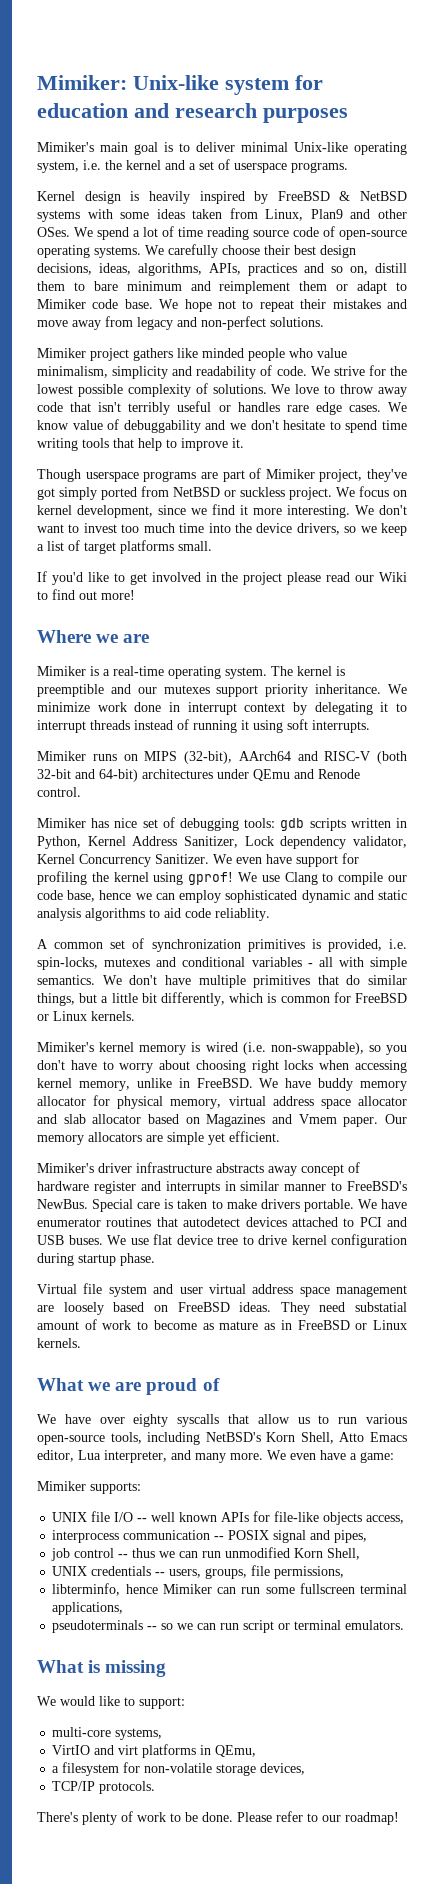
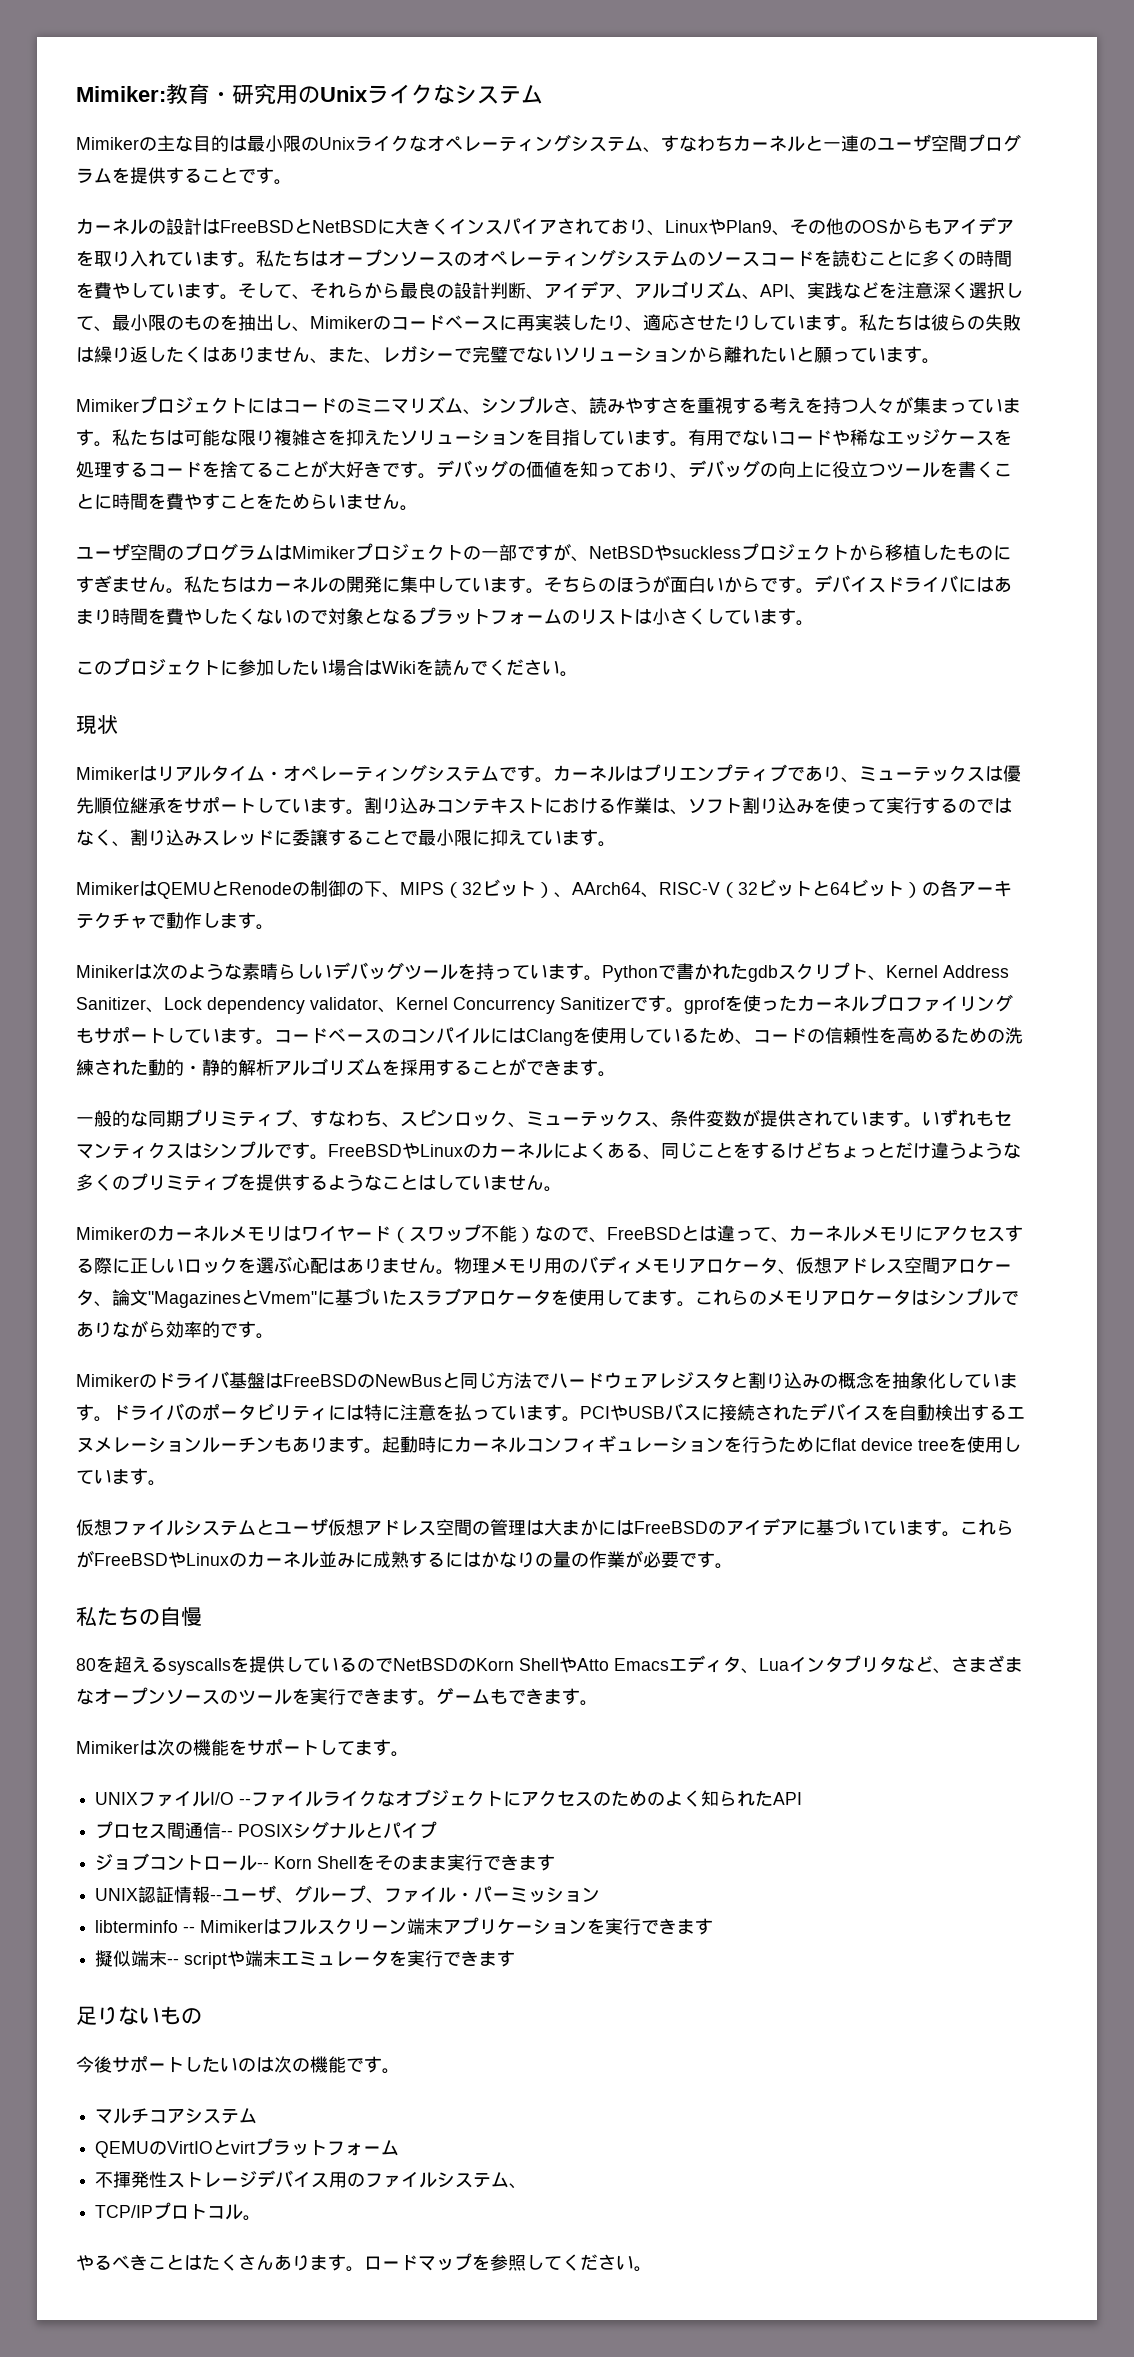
[133,75,323,95] [37,103,348,123] [37,142,407,155] [37,159,348,173] [37,191,407,204] [37,208,407,222] [37,226,407,240] [37,244,356,258] [37,263,407,276] [37,281,408,294] [37,299,407,312] [37,316,324,330] [37,348,347,361] [37,365,407,379] [37,383,408,397] [37,401,408,415] [37,419,407,433] [37,438,244,451] [37,468,407,482] [37,486,407,500] [37,504,407,518] [37,523,408,536] [37,540,212,554] [37,571,408,585] [37,589,135,600] [37,630,150,643] [37,666,345,679] [37,684,407,697] [37,702,408,715] [37,719,370,733] [37,751,407,764] [37,769,360,782] [37,787,81,797] [37,817,407,831] [37,836,81,849] Unix-like system for education and research purposes // Mimiker's main goal is to deliver minimal Unix-like operating system, i.e. the kernel and a set of userspace programs. // Kernel design is heavily inspired by FreeBSD & NetBSD systems with some ideas taken from Linux, Plan9 and other OSes. We spend a lot of time reading source code of open-source operating systems. We carefully choose their best design decisions, ideas, algorithms, APIs, practices and so on, distill them to bare minimum and reimplement them or adapt to Mimiker code base. We hope not to repeat their mistakes and move away from legacy and non-perfect solutions. // Mimiker project gathers like minded people who value minimalism, simplicity and readability of code. We strive for the lowest possible complexity of solutions. We love to throw away code that isn't terribly useful or handles rare edge cases. We know value of debuggability and we don't hesitate to spend time writing tools that help to improve it. // Though userspace programs are part of Mimiker project, they've got simply ported from NetBSD or suckless project. We focus on kernel development, since we find it more interesting. We don't want to invest too much time into the device drivers, so we keep a list of target platforms small. // If you'd like to get involved in the project please read our Wiki to find out more! // Where we are // Mimiker is a real-time operating system. The kernel is preemptible and our mutexes support priority inheritance. We minimize work done in interrupt context by delegating it to interrupt threads instead of running it using soft interrupts. // Mimiker runs on MIPS (32-bit), AArch64 and RISC-V (both 32-bit and 64-bit) architectures under QEmu and Renode control. // Mimiker has nice set of debugging tools: gdb scripts written in Python, -> [166,83,543,105] [76,134,1021,153] [76,167,292,185] [76,217,1014,236] [76,249,1012,268] [76,281,1023,300] [76,314,1021,332] [76,345,940,364] [76,396,1021,415] [76,429,1012,447] [76,460,1012,479] [76,493,418,511] [76,543,1011,562] [76,575,1012,594] [76,607,814,626] [76,658,578,677] [76,715,118,734] [76,764,1021,783] [76,796,1012,815] [76,829,616,847] [76,879,1012,899] [76,912,274,930] [76,962,886,982] 教育・研究用のUnixライクなシステム // Mimikerの主な目的は最小限のUnixライクなオペレーティングシステム、すなわちカーネルと一連のユーザ空間プログラムを提供することです。 // カーネルの設計はFreeBSDとNetBSDに大きくインスパイアされており、LinuxやPlan9、その他のOSからもアイデアを取り入れています。私たちはオープンソースのオペレーティングシステムのソースコードを読むことに多くの時間を費やしています。そして、それらから最良の設計判断、アイデア、アルゴリズム、API、実践などを注意深く選択して、最小限のものを抽出し、Mimikerのコードベースに再実装したり、適応させたりしています。私たちは彼らの失敗は繰り返したくはありません、また、レガシーで完璧でないソリューションから離れたいと願っています。 // Mimikerプロジェクトにはコードのミニマリズム、シンプルさ、読みやすさを重視する考えを持つ人々が集まっています。私たちは可能な限り複雑さを抑えたソリューションを目指しています。有用でないコードや稀なエッジケースを処理するコードを捨てることが大好きです。デバッグの価値を知っており、デバッグの向上に役立つツールを書くことに時間を費やすことをためらいません。 // ユーザ空間のプログラムはMimikerプロジェクトの一部ですが、NetBSDやsucklessプロジェクトから移植したものにすぎません。私たちはカーネルの開発に集中しています。そちらのほうが面白いからです。デバイスドライバにはあまり時間を費やしたくないので対象となるプラットフォームのリストは小さくしています。 // このプロジェクトに参加したい場合はWikiを読んでください。 // 現状 // Mimikerはリアルタイム・オペレーティングシステムです。カーネルはプリエンプティブであり、ミューテックスは優先順位継承をサポートしています。割り込みコンテキストにおける作業は、ソフト割り込みを使って実行するのではなく、割り込みスレッドに委譲することで最小限に抑えています。 // MimikerはQEMUとRenodeの制御の下、MIPS（32ビット）、AArch64、RISC-V（32ビットと64ビット）の各アーキテクチャで動作します。 // Minikerは次のような素晴らしいデバッグツールを持っています。Pythonで書かれたgdbスクリプト、
[183,836,238,848] Sanitizer, -> [76,997,164,1013] Sanitizer、
[352,836,407,848] validator, -> [310,997,396,1013] validator、
[155,853,359,867] [37,871,408,885] [37,890,408,903] [37,908,270,921] [37,938,407,952] [37,957,407,970] [37,975,407,988] [37,992,407,1006] [37,1011,135,1021] [37,1042,407,1055] [37,1060,407,1073] [37,1078,407,1091] [37,1095,407,1109] [37,1114,407,1127] [37,1131,280,1145] [37,1162,360,1176] [37,1181,407,1194] [37,1199,407,1212] [37,1217,407,1227] [37,1234,407,1248] [37,1253,155,1266] [37,1283,407,1297] [37,1302,407,1315] [37,1319,408,1330] [37,1338,81,1348] [37,1378,220,1395] [37,1414,408,1427] [37,1432,407,1445] [37,1450,394,1463] [37,1481,141,1494] [52,1511,405,1525] [52,1530,368,1543] [51,1547,361,1561] [52,1565,345,1579] [52,1583,408,1596] [52,1602,124,1615] [52,1620,405,1633] [37,1660,167,1677] [37,1696,185,1709] [52,1727,163,1740] [52,1744,257,1758] [52,1762,306,1776] [52,1781,156,1794] [37,1811,399,1825] Sanitizer. We even have support for profiling the kernel using gprof! We use Clang to compile our code base, hence we can employ sophisticated dynamic and static analysis algorithms to aid code reliablity. // A common set of synchronization primitives is provided, i.e. spin-locks, mutexes and conditional variables - all with simple semantics. We don't have multiple primitives that do similar things, but a little bit differently, which is common for FreeBSD or Linux kernels. // Mimiker's kernel memory is wired (i.e. non-swappable), so you don't have to worry about choosing right locks when accessing kernel memory, unlike in FreeBSD. We have buddy memory allocator for physical memory, virtual address space allocator and slab allocator based on Magazines and Vmem paper. Our memory allocators are simple yet efficient. // Mimiker's driver infrastructure abstracts away concept of hardware register and interrupts in similar manner to FreeBSD's NewBus. Special care is taken to make drivers portable. We have enumerator routines that autodetect devices attached to PCI and USB buses. We use flat device tree to drive kernel configuration during startup phase. // Virtual file system and user virtual address space management are loosely based on FreeBSD ideas. They need substatial amount of work to become as mature as in FreeBSD or Linux kernels. // What we are proud of // We have over eighty syscalls that allow us to run various open-source tools, including NetBSD's Korn Shell, Atto Emacs editor, Lua interpreter, and many more. We even have a game: // Mimiker supports: // UNIX file I/O -- well known APIs for file-like objects access, // interprocess communication -- POSIX signal and pipes, // job control -- thus we can run unmodified Korn Shell, // UNIX credentials -- users, groups, file permissions, // libterminfo, hence Mimiker can run some fullscreen terminal applications, // pseudoterminals -- so we can run script or terminal emulators. // What is missing // We would like to support: // multi-core systems, // VirtIO and virt platforms in QEmu, // a filesystem for non-volatile storage devices, // TCP/IP protocols. // There's plenty of work to be done. Please refer to our roadmap! -> [560,994,1013,1014] [76,1026,1023,1046] [76,1058,616,1077] [76,1109,1012,1128] [76,1141,1021,1160] [76,1173,562,1192] [76,1224,1023,1243] [76,1256,1012,1275] [76,1288,1019,1308] [76,1320,274,1339] [76,1371,1018,1389] [76,1403,1025,1422] [76,1435,1021,1454] [76,1468,166,1486] [76,1518,1014,1537] [76,1550,733,1569] [76,1606,202,1626] [76,1655,1023,1675] [76,1687,598,1706] [76,1738,409,1757] [95,1789,803,1807] [95,1821,438,1839] [95,1853,556,1871] [95,1885,601,1904] [95,1917,714,1935] [95,1950,516,1969] [76,2006,202,2025] [76,2055,400,2074] [95,2108,258,2124] [95,2138,400,2158] [95,2170,528,2189] [95,2202,262,2221] [76,2253,652,2272] Sanitizerです。gprofを使ったカーネルプロファイリングもサポートしています。コードベースのコンパイルにはClangを使用しているため、コードの信頼性を高めるための洗練された動的・静的解析アルゴリズムを採用することができます。 // 一般的な同期プリミティブ、すなわち、スピンロック、ミューテックス、条件変数が提供されています。いずれもセマンティクスはシンプルです。FreeBSDやLinuxのカーネルによくある、同じことをするけどちょっとだけ違うような多くのプリミティブを提供するようなことはしていません。 // Mimikerのカーネルメモリはワイヤード（スワップ不能）なので、FreeBSDとは違って、カーネルメモリにアクセスする際に正しいロックを選ぶ心配はありません。物理メモリ用のバディメモリアロケータ、仮想アドレス空間アロケータ、論文"MagazinesとVmem"に基づいたスラブアロケータを使用してます。これらのメモリアロケータはシンプルでありながら効率的です。 // Mimikerのドライバ基盤はFreeBSDのNewBusと同じ方法でハードウェアレジスタと割り込みの概念を抽象化しています。ドライバのポータビリティには特に注意を払っています。PCIやUSBバスに接続されたデバイスを自動検出するエヌメレーションルーチンもあります。起動時にカーネルコンフィギュレーションを行うためにflat device treeを使用しています。 // 仮想ファイルシステムとユーザ仮想アドレス空間の管理は大まかにはFreeBSDのアイデアに基づいています。これらがFreeBSDやLinuxのカーネル並みに成熟するにはかなりの量の作業が必要です。 // 私たちの自慢 // 80を超えるsyscallsを提供しているのでNetBSDのKorn ShellやAtto Emacsエディタ、Luaインタプリタなど、さまざまなオープンソースのツールを実行できます。ゲームもできます。 // Mimikerは次の機能をサポートしてます。 // UNIXファイルI/O --ファイルライクなオブジェクトにアクセスのためのよく知られたAPI // プロセス間通信-- POSIXシグナルとパイプ // ジョブコントロール-- Korn Shellをそのまま実行できます // UNIX認証情報--ユーザ、グループ、ファイル・パーミッション // libterminfo -- Mimikerはフルスクリーン端末アプリケーションを実行できます // 擬似端末-- scriptや端末エミュレータを実行できます // 足りないもの // 今後サポートしたいのは次の機能です。 // マルチコアシステム // QEMUのVirtIOとvirtプラットフォーム // 不揮発性ストレージデバイス用のファイルシステム、 // TCP/IPプロトコル。 // やるべきことはたくさんあります。ロードマップを参照してください。

